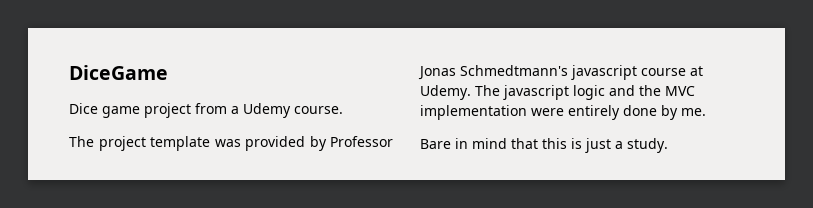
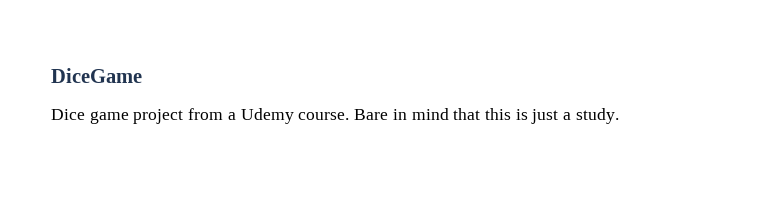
[69,136,393,151] [418,65,703,80] [420,85,695,100] [420,105,706,120] // The project template was provided by Professor Jonas Schmedtmann's javascript course at Udemy. The javascript logic and the MVC implementation were entirely done by me. // -> (350, 116) none

